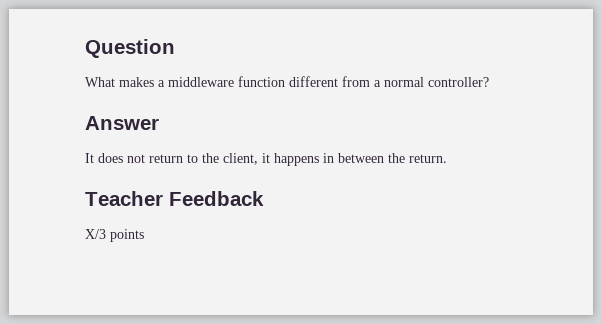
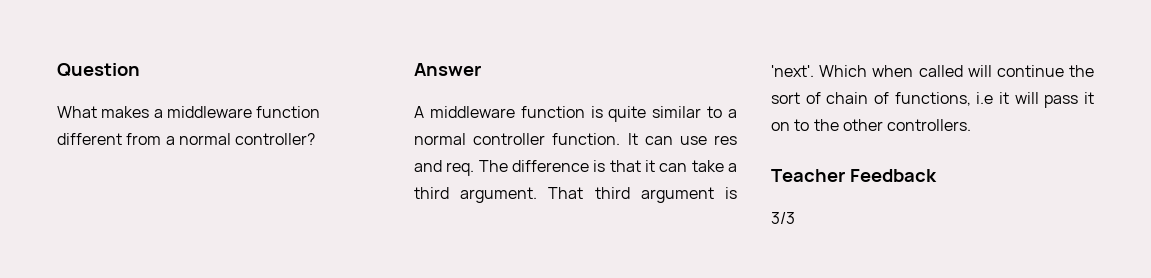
[85,153,447,166] It does not return to the client, it happens in between the return. -> [414,106,737,122] [414,133,738,145] [414,160,737,176] [414,187,737,203] [771,65,1094,77] [771,92,1094,108] [771,119,972,131] A middleware function is quite similar to a normal controller function. It can use res and req. The difference is that it can take a third argument. That third argument is 'next'. Which when called will continue the sort of chain of functions, i.e it will pass it on to the other controllers.
[85,229,144,242] X/3 points -> [771,212,795,224] 3/3

